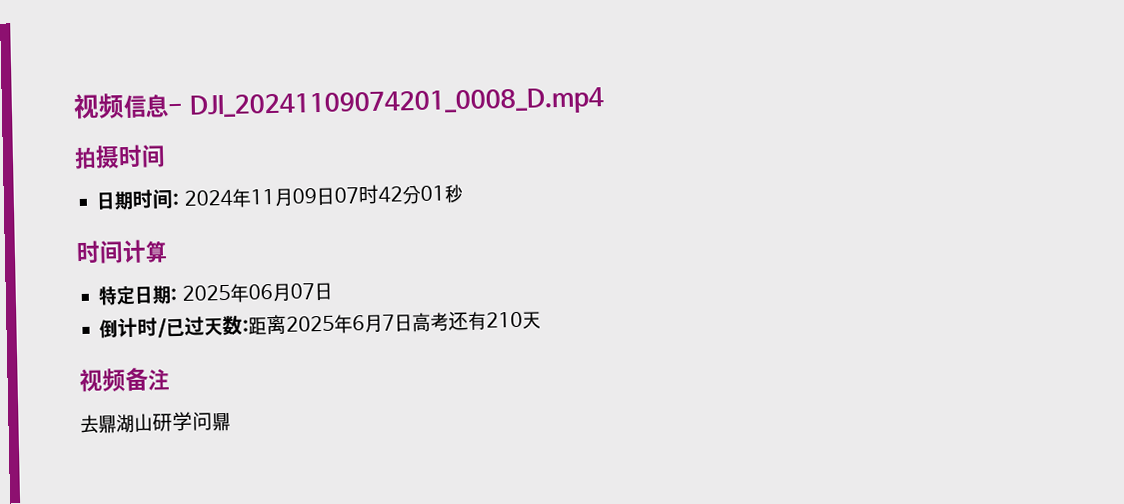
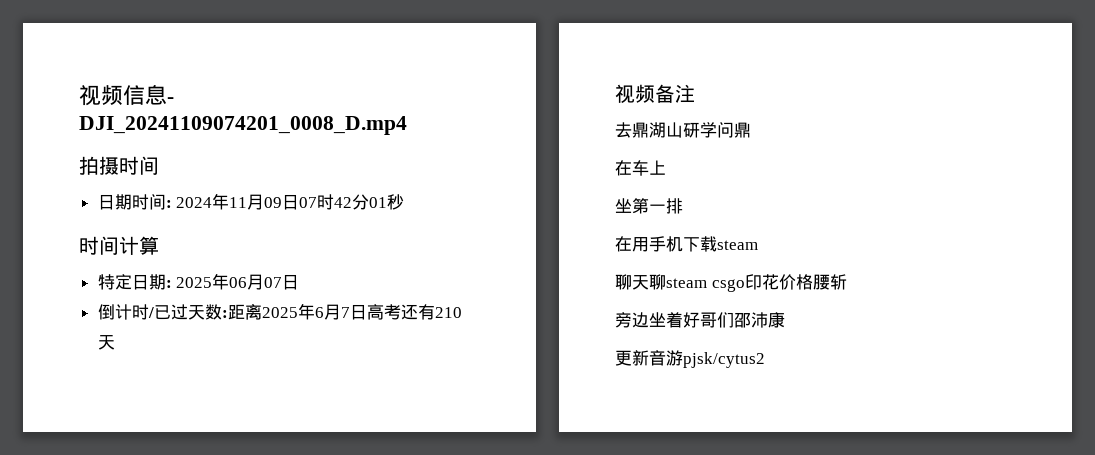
(231, 422) none -> [615,160,666,176] [615,198,683,214] [615,236,758,252] [615,274,847,292] [615,312,785,328] [615,350,765,368] // 在车上 // 坐第一排 // 在用手机下载steam // 聊天聊steam csgo印花价格腰斩 // 旁边坐着好哥们邵沛康 // 更新音游pjsk/cytus2

